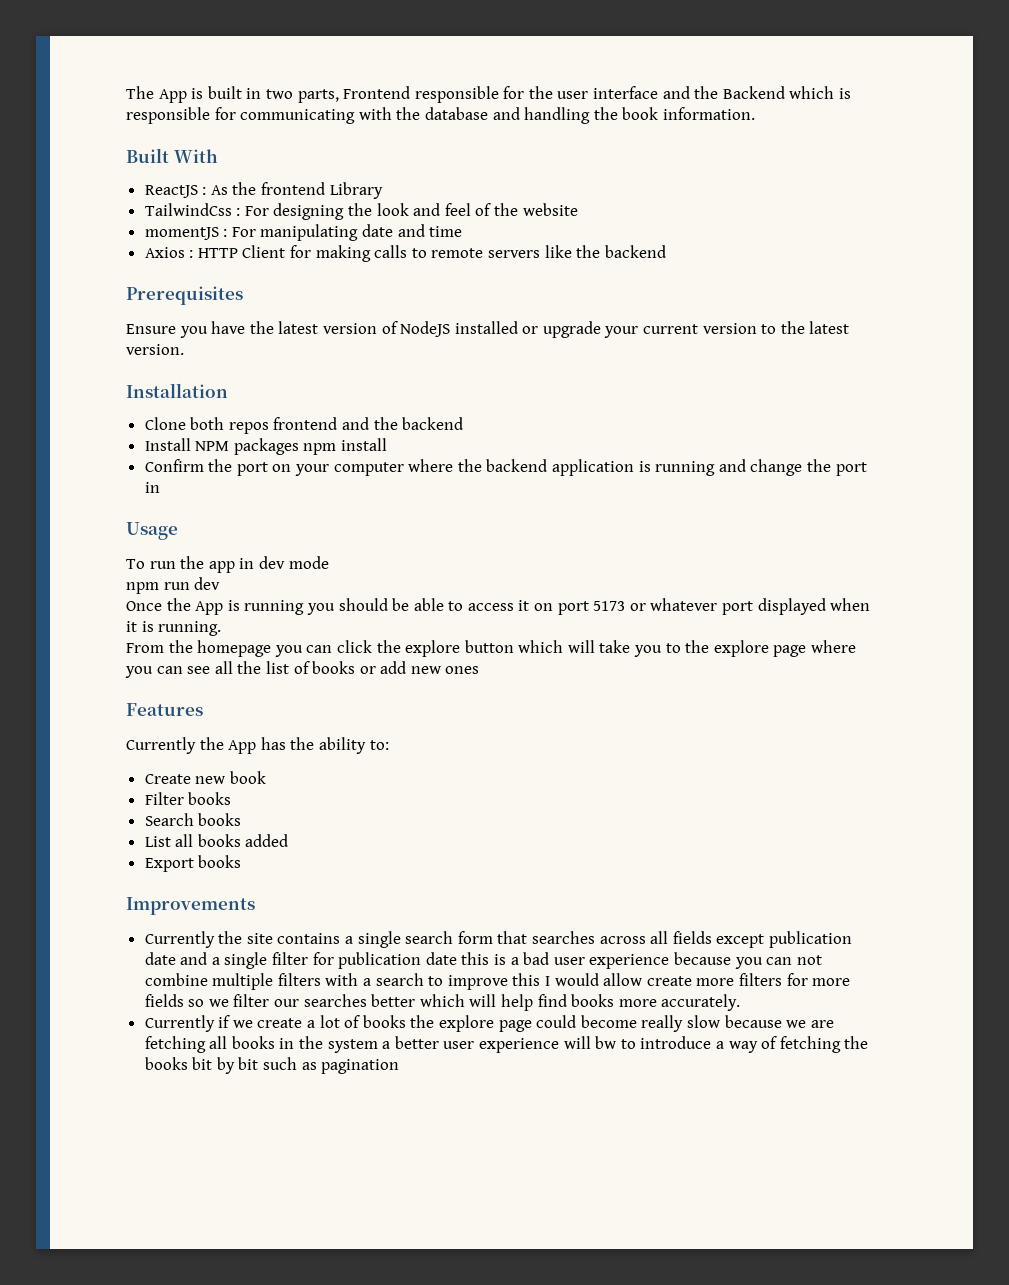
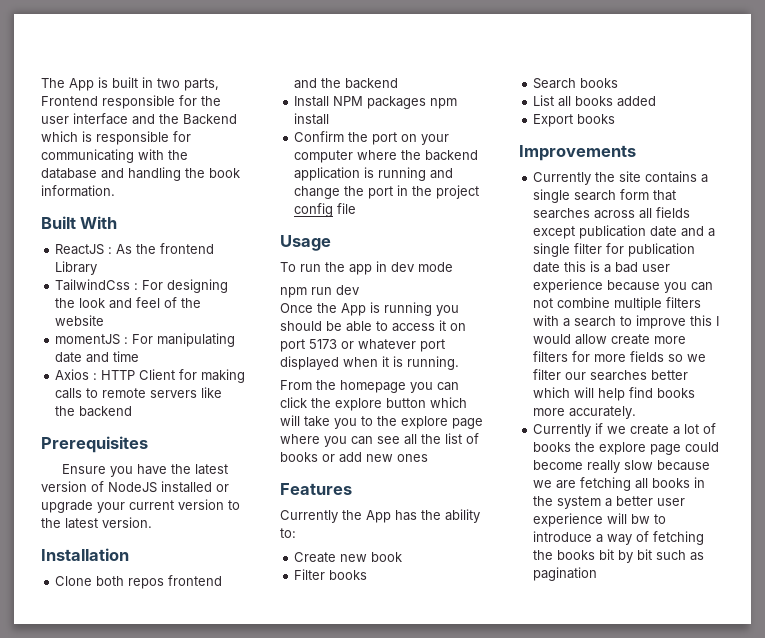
(160, 487) none -> [412,185,480,199] [294,203,357,217] the project config file

